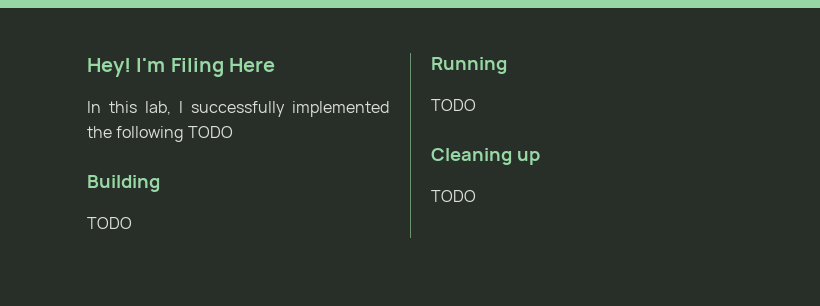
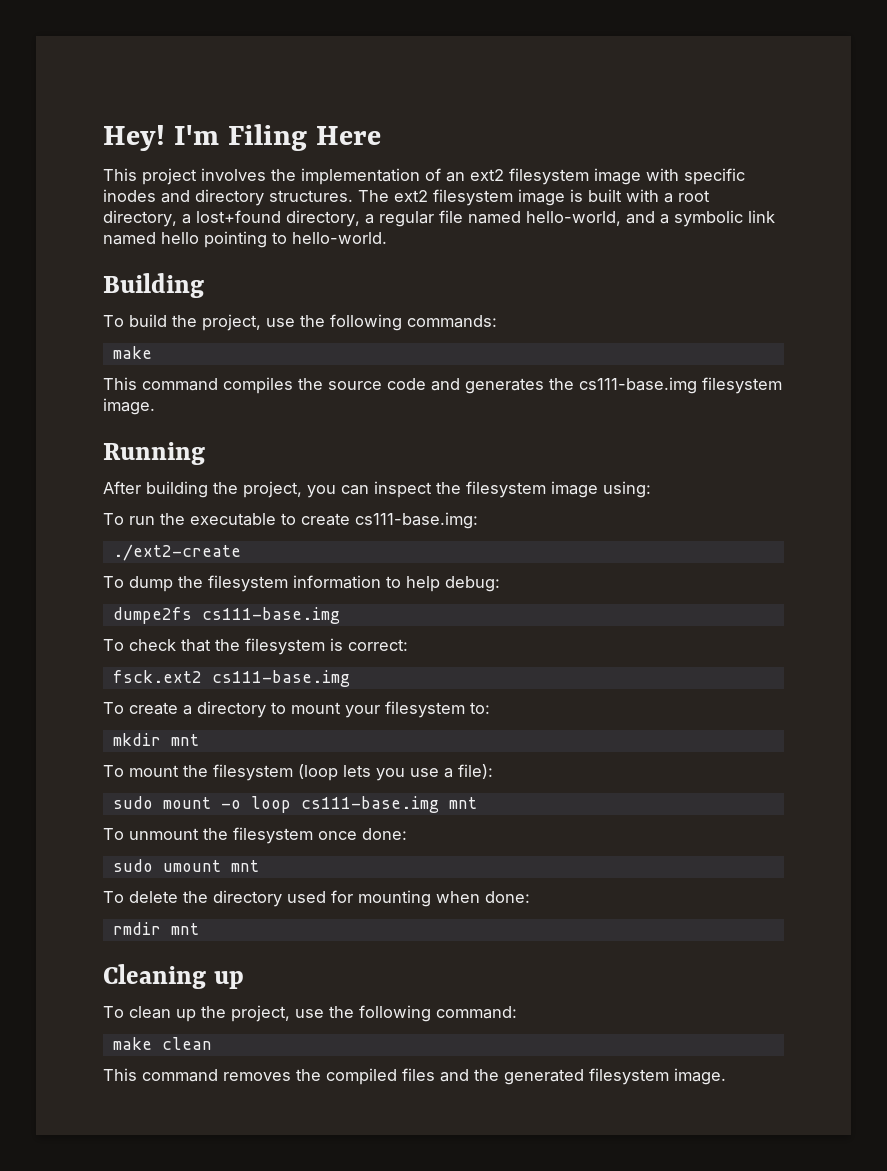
[87,101,389,117] [87,126,233,142] [87,175,160,192] [87,217,132,229] [431,57,507,74] [431,99,476,111] [431,148,540,165] [431,190,476,202] In this lab, I successfully implemented the following TODO // Building // TODO // Running // TODO // Cleaning up // TODO -> [103,168,745,185] [103,189,710,206] [103,210,775,227] [103,231,387,248] [103,273,204,298] [103,314,497,331] [112,346,152,359] [103,377,782,394] [103,398,155,415] [103,442,205,465] [103,481,651,498] [103,512,478,529] [112,544,241,561] [103,575,500,592] [112,607,340,624] [103,638,408,655] [112,670,350,687] [103,701,490,718] [112,733,199,746] [103,764,493,781] [112,796,477,813] [103,827,407,844] [112,859,259,872] [103,890,530,907] [112,922,199,935] [103,964,244,989] [103,1005,517,1022] [112,1037,212,1050] [103,1068,726,1085] This project involves the implementation of an ext2 filesystem image with specific inodes and directory structures. The ext2 filesystem image is built with a root directory, a lost+found directory, a regular file named hello-world, and a symbolic link named hello pointing to hello-world. // Building // To build the project, use the following commands: // make // This command compiles the source code and generates the cs111-base.img filesystem image. // Running // After building the project, you can inspect the filesystem image using: // To run the executable to create cs111-base.img: // ./ext2-create // To dump the filesystem information to help debug: // dumpe2fs cs111-base.img // To check that the filesystem is correct: // fsck.ext2 cs111-base.img // To create a directory to mount your filesystem to: // mkdir mnt // To mount the filesystem (loop lets you use a file): // sudo mount -o loop cs111-base.img mnt // To unmount the filesystem once done: // sudo umount mnt // To delete the directory used for mounting when done: // rmdir mnt // Cleaning up // To clean up the project, use the following command: // make clean // This command removes the compiled files and the generated filesystem image.

